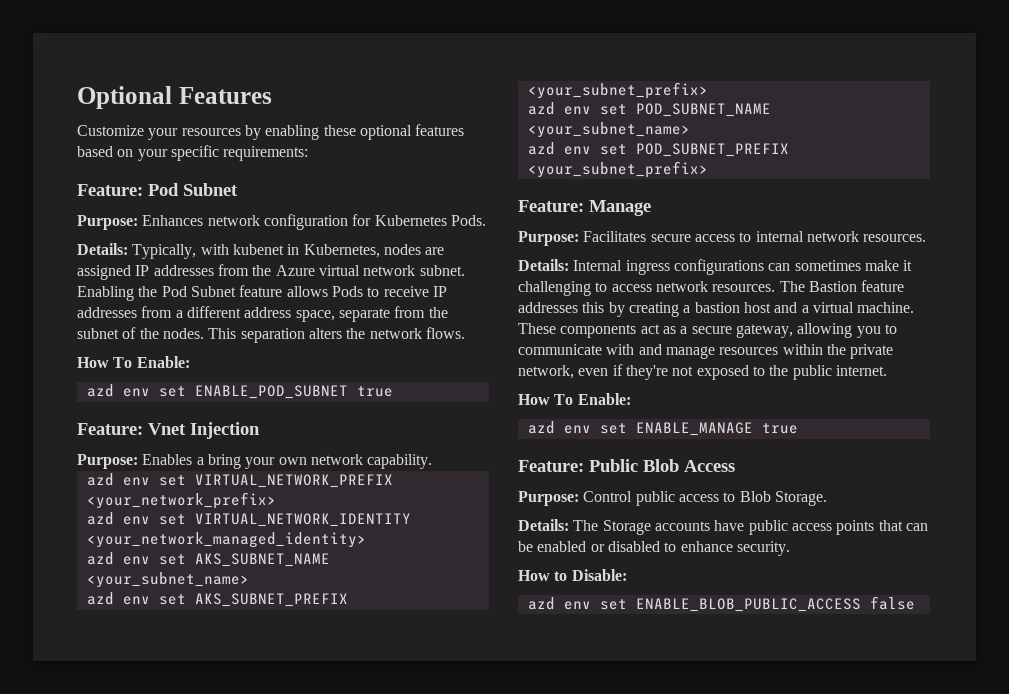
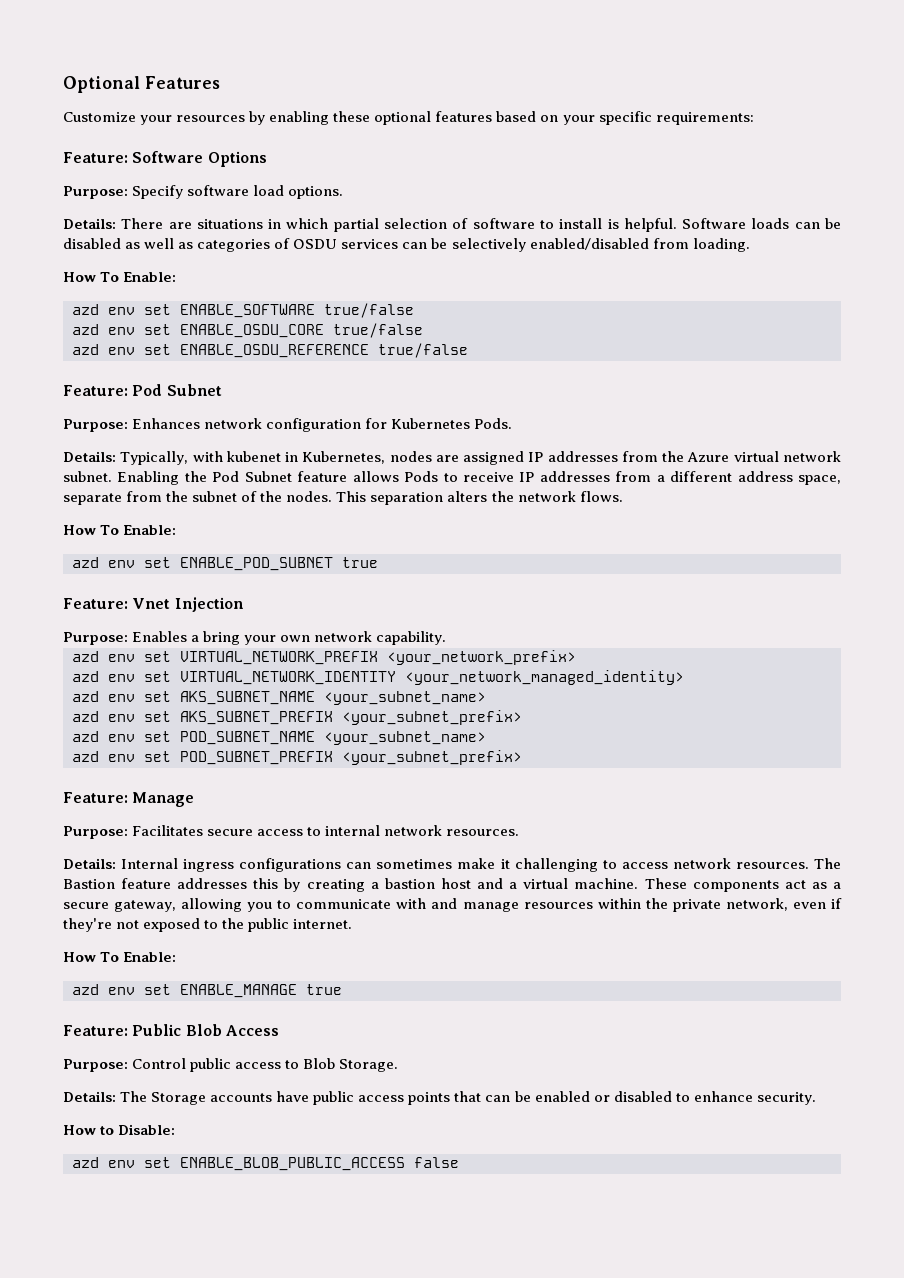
(309, 153) none -> [63,151,267,167] [63,185,344,199] [63,218,841,232] [63,238,750,252] [63,272,177,282] [72,303,414,318] [72,323,423,338] [72,343,468,358] // Feature: Software Options // Purpose: Specify software load options. // Details: There are situations in which partial selection of software to install is helpful. Software loads can be disabled as well as categories of OSDU services can be selectively enabled/disabled from loading. // How To Enable: // azd env set ENABLE_SOFTWARE true/false // azd env set ENABLE_OSDU_CORE true/false // azd env set ENABLE_OSDU_REFERENCE true/false

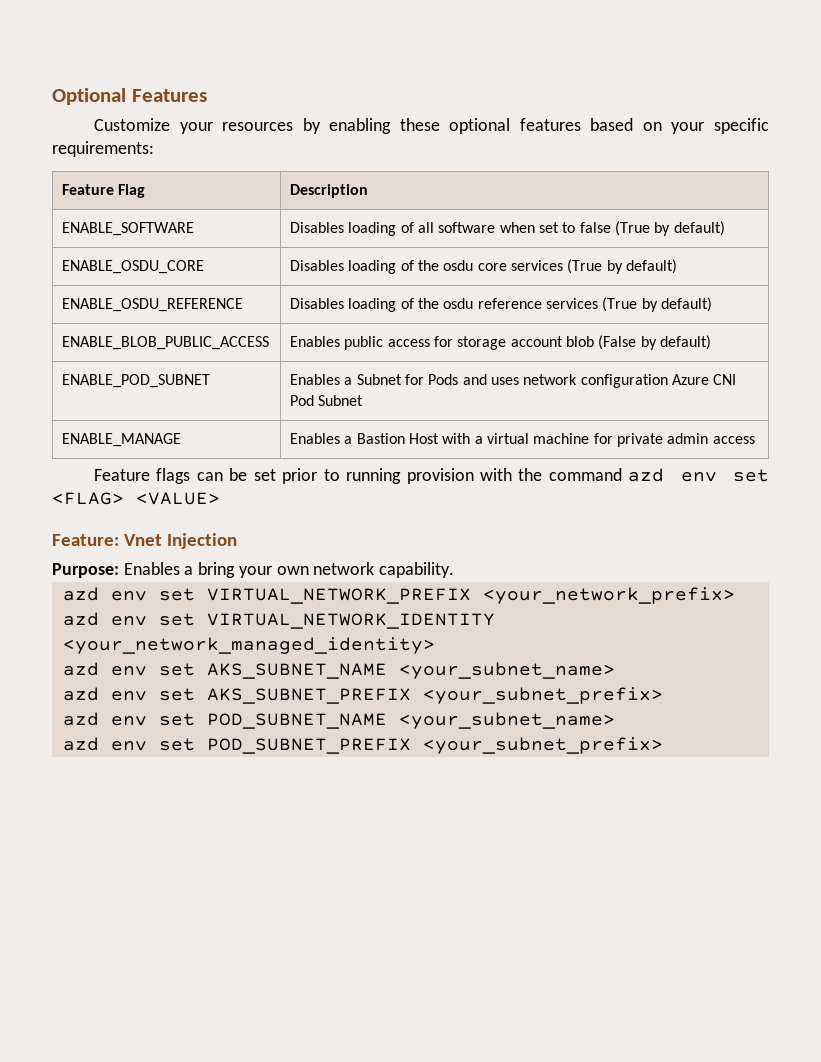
[63,151,267,167] [63,185,344,199] [63,218,841,232] [63,238,750,252] [63,272,177,282] [72,303,414,318] [72,323,423,338] [72,343,468,358] [63,384,222,396] [63,418,513,432] [63,451,841,465] [63,471,841,485] [63,491,623,505] [63,525,177,535] [72,557,378,571] // Feature: Software Options // Purpose: Specify software load options. // Details: There are situations in which partial selection of software to install is helpful. Software loads can be disabled as well as categories of OSDU services can be selectively enabled/disabled from loading. // How To Enable: // azd env set ENABLE_SOFTWARE true/false // azd env set ENABLE_OSDU_CORE true/false // azd env set ENABLE_OSDU_REFERENCE true/false // Feature: Pod Subnet // Purpose: Enhances network configuration for Kubernetes Pods. // Details: Typically, with kubenet in Kubernetes, nodes are assigned IP addresses from the Azure virtual network subnet. Enabling the Pod Subnet feature allows Pods to receive IP addresses from a different address space, separate from the subnet of the nodes. This separation alters the network flows. // How To Enable: // azd env set ENABLE_POD_SUBNET true -> [62,184,146,198] [290,184,369,198] [62,222,195,236] [290,221,725,236] [62,260,205,274] [290,259,678,274] [62,298,244,312] [290,297,713,312] [62,336,270,350] [290,335,712,350] [62,374,211,388] [290,374,737,388] [290,395,364,406] [62,433,182,447] [290,433,755,447] [93,468,770,484] [52,492,220,505] // Feature Flag | Description // ENABLE_SOFTWARE | Disables loading of all software when set to false (True by default) // ENABLE_OSDU_CORE | Disables loading of the osdu core services (True by default) // ENABLE_OSDU_REFERENCE | Disables loading of the osdu reference services (True by default) // ENABLE_BLOB_PUBLIC_ACCESS | Enables public access for storage account blob (False by default) // ENABLE_POD_SUBNET | Enables a Subnet for Pods and uses network configuration Azure CNI Pod Subnet // ENABLE_MANAGE | Enables a Bastion Host with a virtual machine for private admin access // Feature flags can be set prior to running provision with the command azd env set <FLAG> <VALUE>
[63,792,195,807] [63,825,520,839] [63,858,842,872] [63,878,842,892] [63,898,843,912] [63,918,353,932] [63,952,177,962] [72,984,342,998] [63,1024,279,1036] [63,1058,399,1072] [63,1091,816,1105] [63,1124,176,1135] [72,1157,459,1171] // Feature: Manage // Purpose: Facilitates secure access to internal network resources. // Details: Internal ingress configurations can sometimes make it challenging to access network resources. The Bastion feature addresses this by creating a bastion host and a virtual machine. These components act as a secure gateway, allowing you to communicate with and manage resources within the private network, even if they're not exposed to the public internet. // How To Enable: // azd env set ENABLE_MANAGE true // Feature: Public Blob Access // Purpose: Control public access to Blob Storage. // Details: The Storage accounts have public access points that can be enabled or disabled to enhance security. // How to Disable: // azd env set ENABLE_BLOB_PUBLIC_ACCESS false -> (663, 745) none

